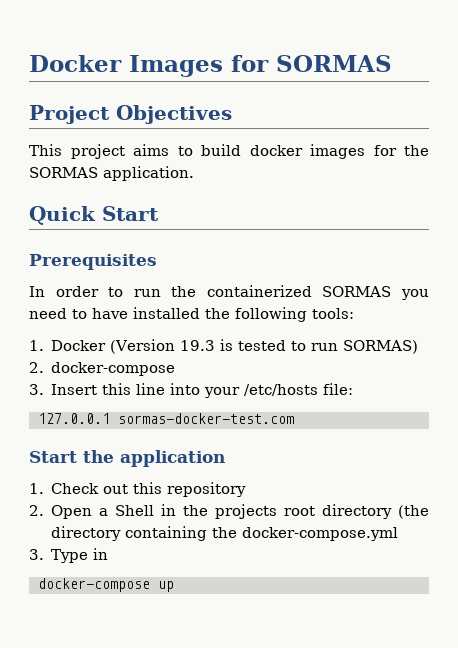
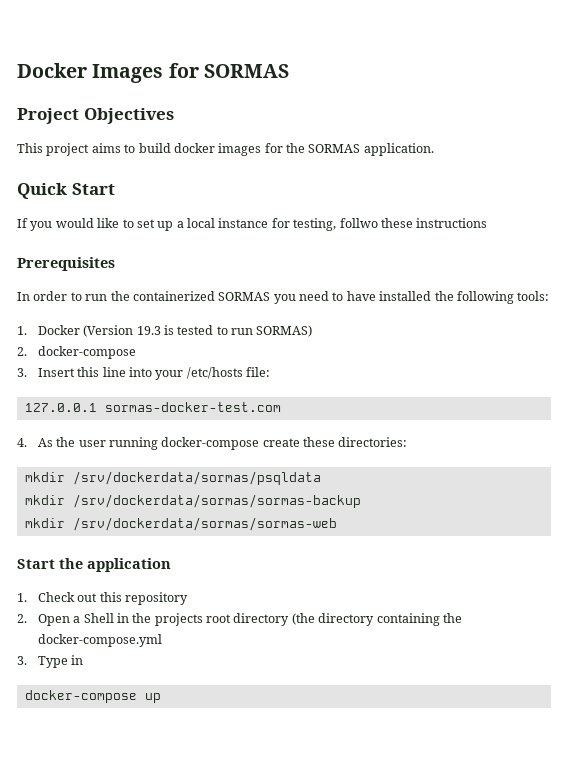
(159, 213) none -> [17,218,488,231] // If you would like to set up a local instance for testing, follwo these instructions
(294, 418) none -> [17,437,408,450] [24,471,321,485] [24,494,361,508] [24,517,337,531] // 4. As the user running docker-compose create these directories: // mkdir /srv/dockerdata/sormas/psqldata // mkdir /srv/dockerdata/sormas/sormas-backup // mkdir /srv/dockerdata/sormas/sormas-web

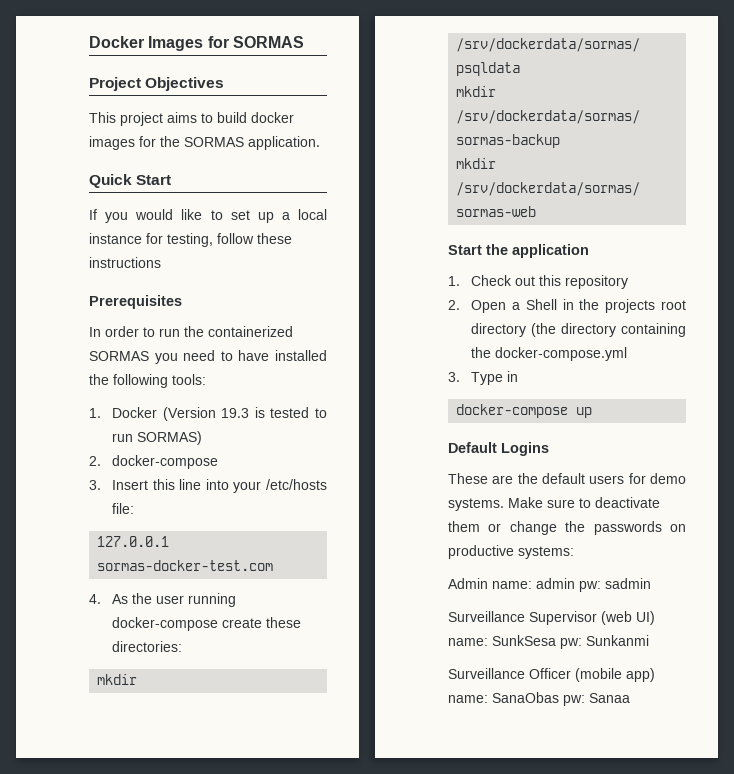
[339,218,378,228] follwo -> [217,233,254,244] follow
(161, 698) none -> [448,442,549,456] [448,473,686,484] [448,497,660,511] [448,521,686,535] [448,545,574,559] [448,578,651,592] [448,611,655,625] [448,635,649,649] [448,668,655,682] [448,692,630,706] // Default Logins // These are the default users for demo systems. Make sure to deactivate them or change the passwords on productive systems: // Admin name: admin pw: sadmin // Surveillance Supervisor (web UI) name: SunkSesa pw: Sunkanmi // Surveillance Officer (mobile app) name: SanaObas pw: Sanaa

